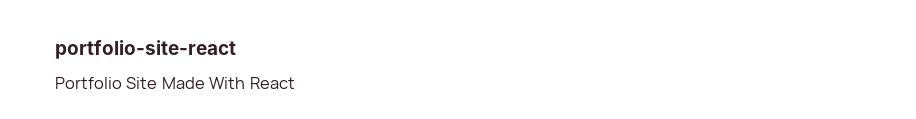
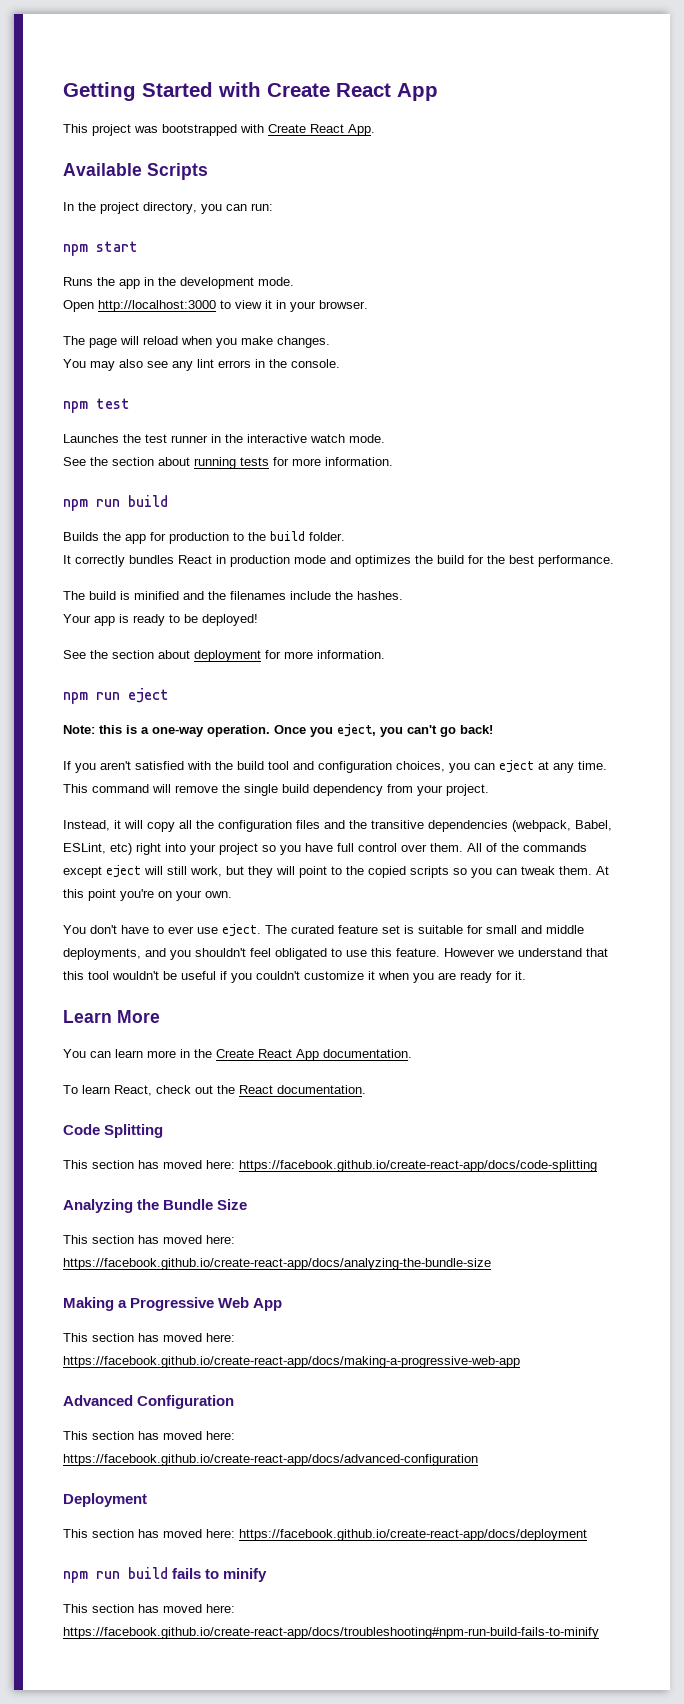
[55,40,236,59] [55,77,295,89] portfolio-site-react // Portfolio Site Made With React -> [63,82,438,101] [63,124,375,136] [63,163,208,180] [63,202,273,214] [63,241,138,256] [63,277,294,289] [63,300,368,312] [63,336,330,348] [63,359,340,371] [63,398,130,413] [63,434,385,443] [63,457,393,469] [63,495,168,511] [63,531,345,544] [63,555,614,567] [63,591,403,600] [63,614,258,626] [63,650,385,662] [63,688,169,704] [63,724,493,737] [63,760,607,773] [63,784,489,796] [63,820,612,832] [63,843,587,855] [63,865,609,878] [63,889,232,901] [63,924,584,937] [63,948,608,960] [63,971,526,983] [63,1010,160,1023] [63,1049,412,1061] [63,1085,366,1096] [63,1124,164,1138] [63,1160,597,1172] [63,1199,248,1213] [63,1235,235,1244] [63,1258,491,1270] [63,1297,283,1311] [63,1333,235,1342] [63,1356,520,1368] [63,1395,235,1409] [63,1431,235,1440] [63,1454,478,1466] [63,1493,147,1507] [63,1529,587,1541] [63,1567,268,1583] [63,1604,235,1613] [63,1627,599,1639] Getting Started with Create React App // This project was bootstrapped with Create React App. // Available Scripts // In the project directory, you can run: // npm start // Runs the app in the development mode. // Open http://localhost:3000 to view it in your browser. // The page will reload when you make changes. // You may also see any lint errors in the console. // npm test // Launches the test runner in the interactive watch mode. // See the section about running tests for more information. // npm run build // Builds the app for production to the build folder. // It correctly bundles React in production mode and optimizes the build for the best performance. // The build is minified and the filenames include the hashes. // Your app is ready to be deployed! // See the section about deployment for more information. // npm run eject // Note: this is a one-way operation. Once you eject, you can't go back! // If you aren't satisfied with the build tool and configuration choices, you can eject at any time. This command will remove the single build dependency from your project. // Instead, it will copy all the configuration files and the transitive dependencies (webpack, Babel, ESLint, etc) right into your project so you have full control over them. All of the commands except eject will still work, but they will point to the copied scripts so you can tweak them. At this point you're on your own. // You don't have to ever use eject. The curated feature set is suitable for small and middle deployments, and you shouldn't feel obligated to use this feature. However we understand that this tool wouldn't be useful if you couldn't customize it when you are ready for it. // Learn More // You can learn more in the Create React App documentation. // To learn React, check out the React documentation. // Code Splitting // This section has moved here: https://facebook.github.io/create-react-app/docs/code-splitting // Analyzing the Bundle Size // This section has moved here: https://facebook.github.io/create-react-app/docs/analyzing-the-bundle-size // Making a Progressive Web App // This section has moved here: https://facebook.github.io/create-react-app/docs/making-a-progressive-web-app // Advanced Configuration // This section has moved here: https://facebook.github.io/create-react-app/docs/advanced-configuration // Deployment // This section has moved here: https://facebook.github.io/create-react-app/docs/deployment // npm run build fails to minify // This section has moved here: https://facebook.github.io/create-react-app/docs/troubleshooting#npm-run-build-fails-to-minify

